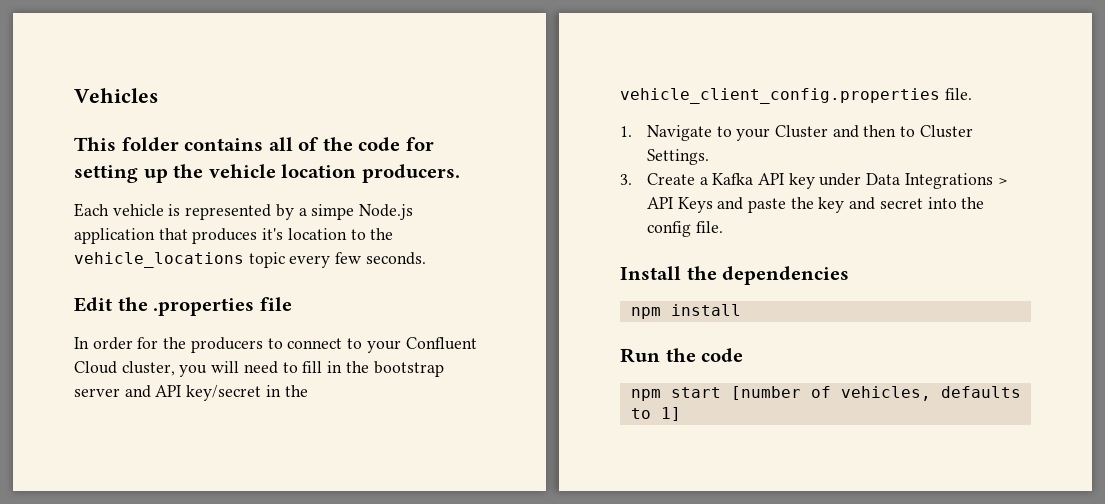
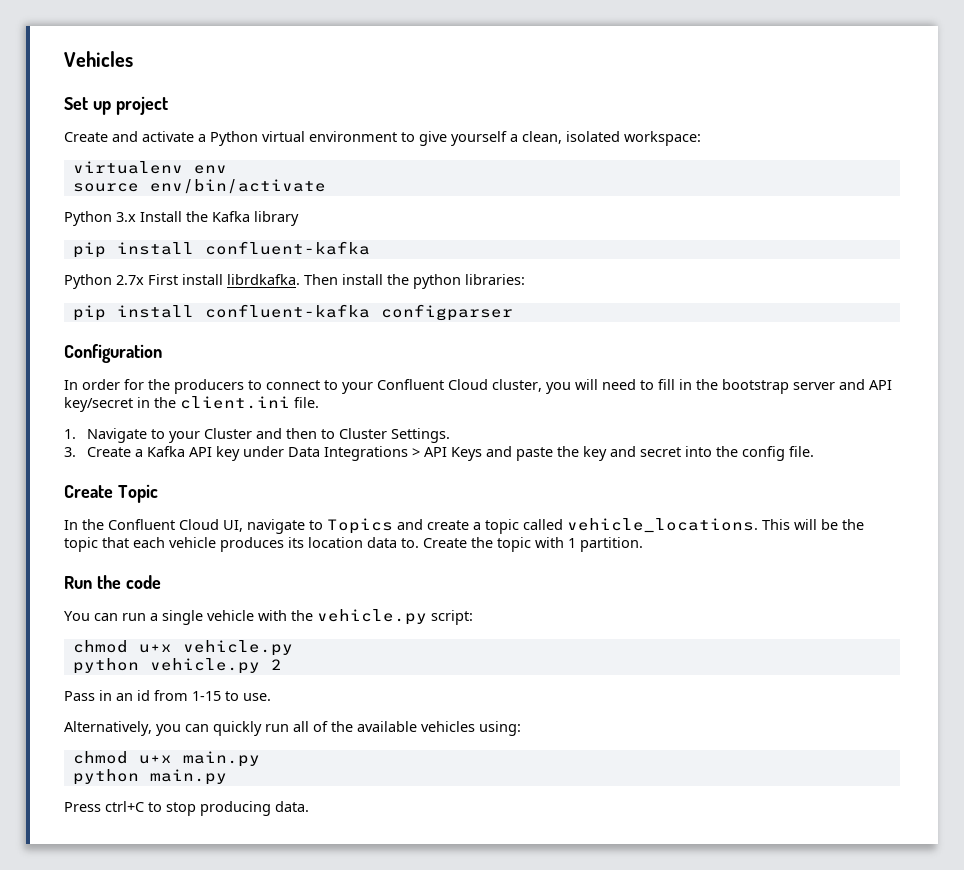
[74,137,434,151] [74,164,460,183] [74,203,414,220] [74,228,394,244] [74,252,426,268] [74,297,292,316] This folder contains all of the code for setting up the vehicle location producers. // Each vehicle is represented by a simpe Node.js application that produces it's location to the vehicle_locations topic every few seconds. // Edit the .properties file -> [64,96,168,115] [64,131,701,146] [72,161,227,174] [72,179,326,194] [64,211,299,226] [72,241,370,258] [64,274,525,289] [72,304,513,321] [64,344,162,363] Set up project // Create and activate a Python virtual environment to give yourself a clean, isolated workspace: // virtualenv env // source env/bin/activate // Python 3.x Install the Kafka library // pip install confluent-kafka // Python 2.7x First install librdkafka. Then install the python libraries: // pip install confluent-kafka configparser // Configuration
[620,88,940,104] vehicle_client_config.properties -> [180,396,290,409] client.ini
[620,266,850,285] [630,304,741,319] [620,348,744,363] [630,386,1021,401] [630,407,681,421] Install the dependencies // npm install // Run the code // npm start [number of vehicles, defaults to 1] -> [64,484,158,503] [64,518,864,534] [64,537,643,552] [64,575,161,589] [64,609,473,625] [72,640,293,656] [72,658,282,674] [64,690,271,701] [64,721,521,736] [72,751,260,767] [72,769,227,785] [64,801,309,816] Create Topic // In the Confluent Cloud UI, navigate to Topics and create a topic called vehicle_locations. This will be the topic that each vehicle produces its location data to. Create the topic with 1 partition. // Run the code // You can run a single vehicle with the vehicle.py script: // chmod u+x vehicle.py // python vehicle.py 2 // Pass in an id from 1-15 to use. // Alternatively, you can quickly run all of the available vehicles using: // chmod u+x main.py // python main.py // Press ctrl+C to stop producing data.

